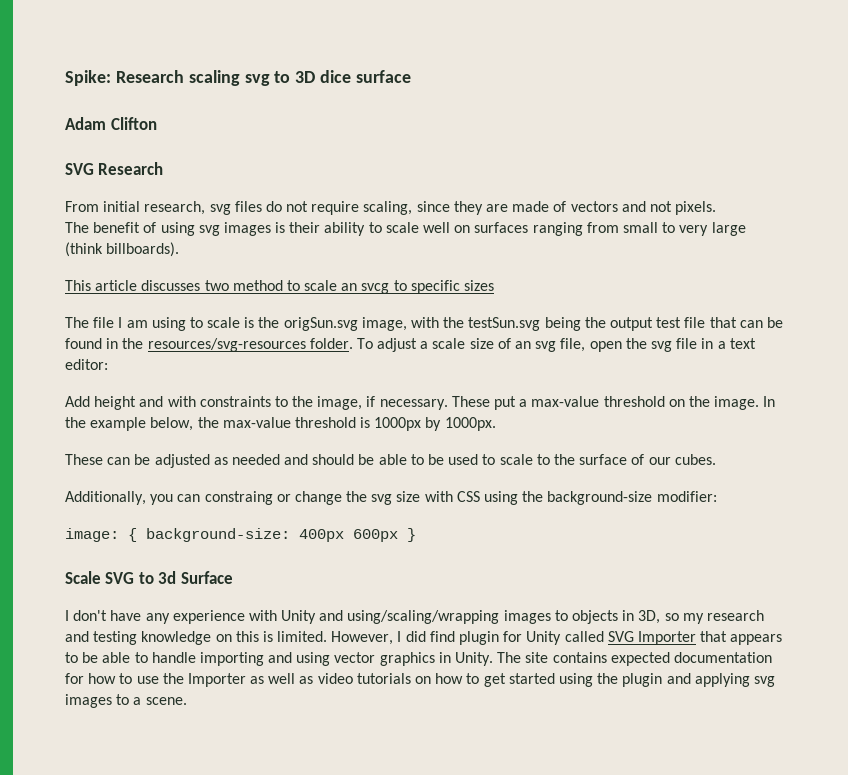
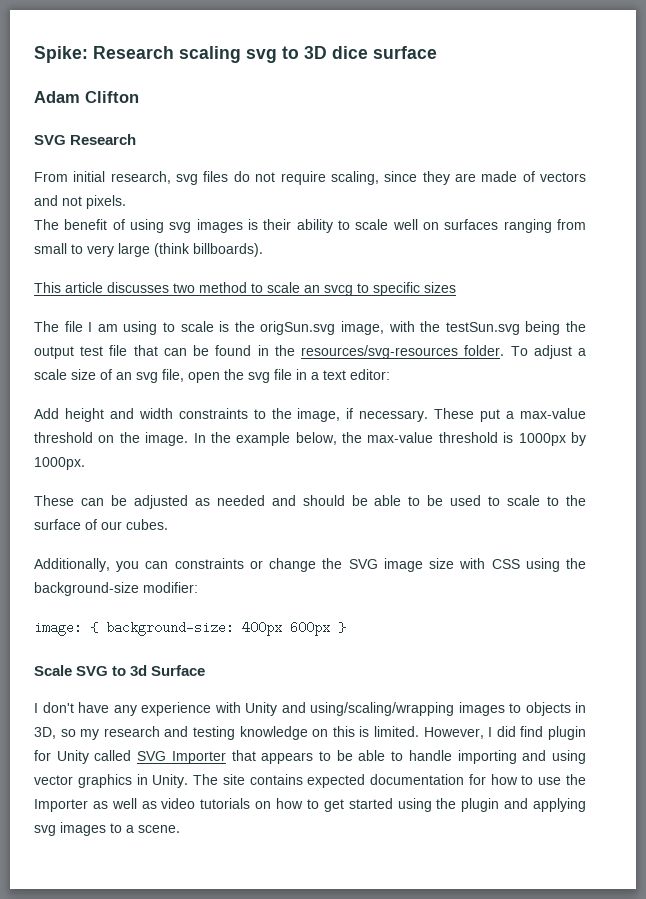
[167,396,196,407] with -> [138,408,173,419] width
[204,491,273,505] constraing -> [174,558,244,569] constraints
[371,494,393,505] svg -> [348,558,423,572] SVG image

